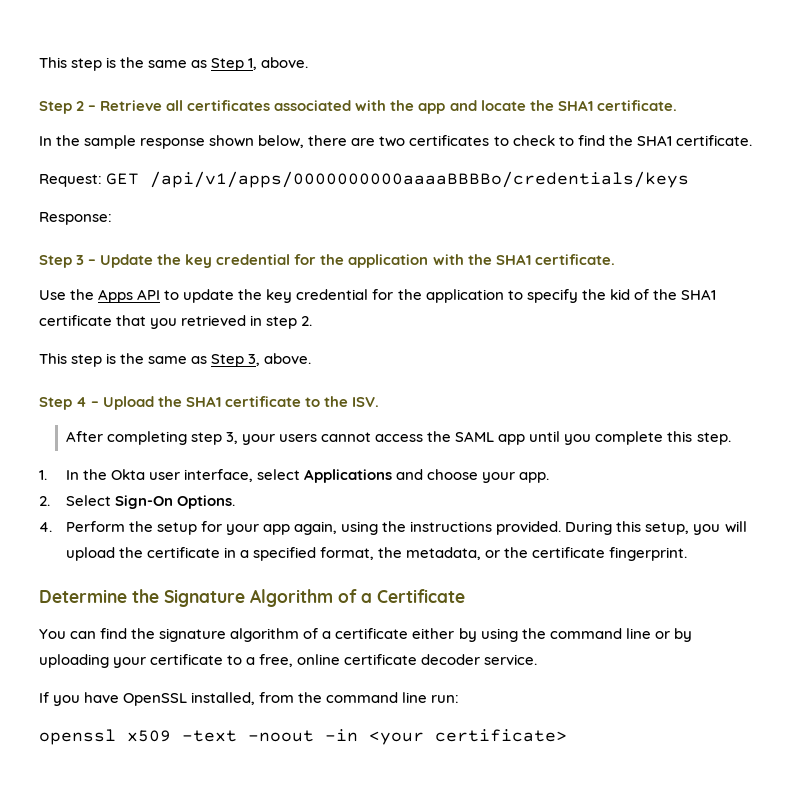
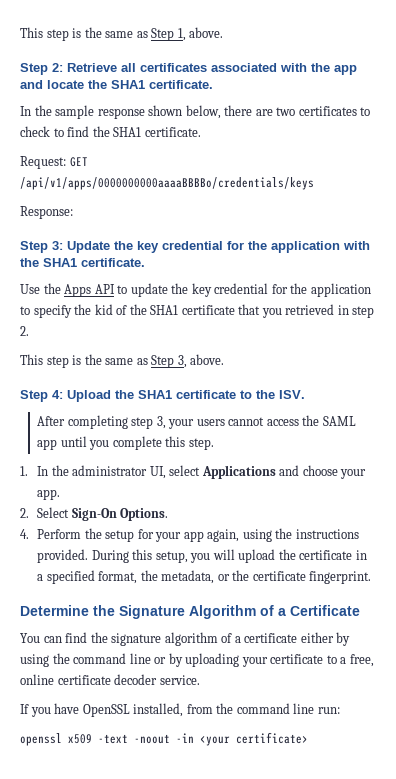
[76,101,97,111] 2 – -> [52,63,63,72] 2:
[76,255,97,265] 3 – -> [52,241,63,250] 3:
[76,397,100,407] 4 – -> [52,390,63,399] 4:
[110,469,253,482] Okta user interface, -> [72,465,166,479] administrator UI,

